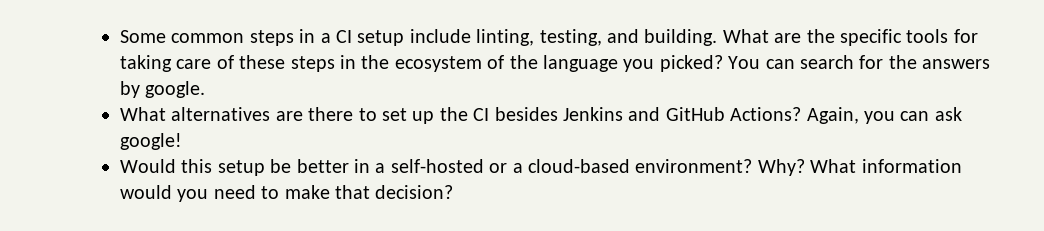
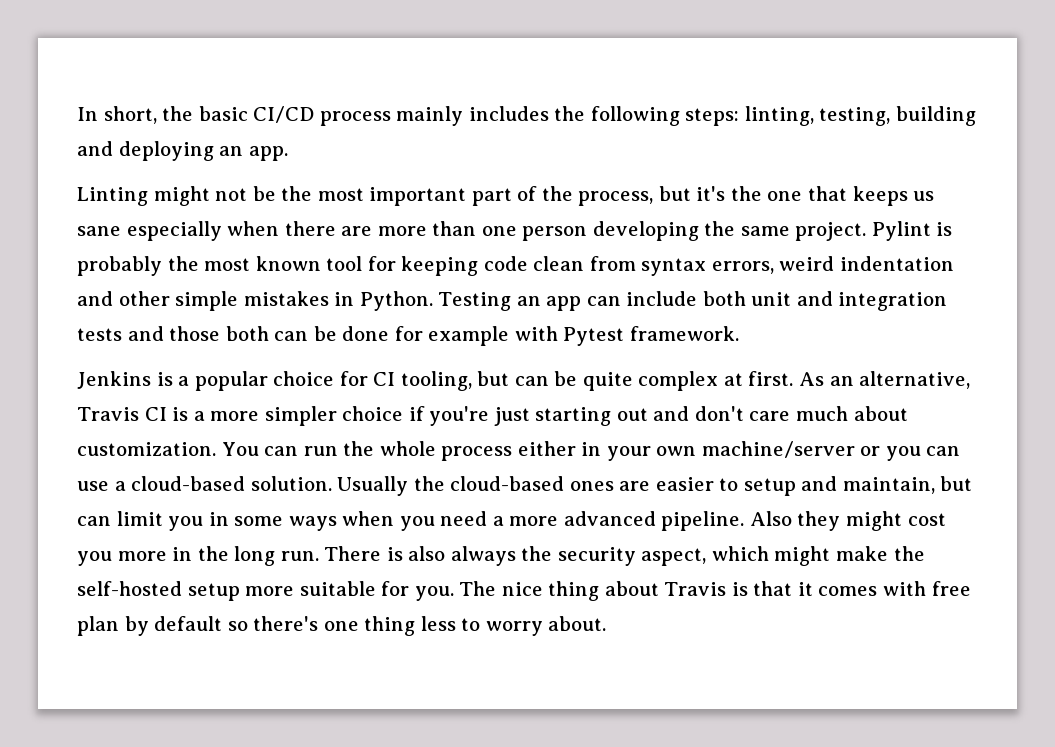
[120,29,978,46] [120,55,991,72] [120,81,206,98] [120,107,962,124] [120,133,182,150] [120,159,962,176] [120,185,454,202] Some common steps in a CI setup include linting, testing, and building. What are the specific tools for taking care of these steps in the ecosystem of the language you picked? You can search for the answers by google. // What alternatives are there to set up the CI besides Jenkins and GitHub Actions? Again, you can ask google! // Would this setup be better in a self-hosted or a cloud-based environment? Why? What information would you need to make that decision? -> [77,106,976,126] [77,141,288,161] [77,186,935,206] [77,221,953,241] [77,256,954,276] [77,291,948,311] [77,326,739,346] [77,371,971,391] [77,406,908,426] [77,441,961,461] [77,476,973,496] [77,511,946,531] [77,546,925,566] [77,581,971,601] [77,616,607,636] In short, the basic CI/CD process mainly includes the following steps: linting, testing, building and deploying an app. // Linting might not be the most important part of the process, but it's the one that keeps us sane especially when there are more than one person developing the same project. Pylint is probably the most known tool for keeping code clean from syntax errors, weird indentation and other simple mistakes in Python. Testing an app can include both unit and integration tests and those both can be done for example with Pytest framework. // Jenkins is a popular choice for CI tooling, but can be quite complex at first. As an alternative, Travis CI is a more simpler choice if you're just starting out and don't care much about customization. You can run the whole process either in your own machine/server or you can use a cloud-based solution. Usually the cloud-based ones are easier to setup and maintain, but can limit you in some ways when you need a more advanced pipeline. Also they might cost you more in the long run. There is also always the security aspect, which might make the self-hosted setup more suitable for you. The nice thing about Travis is that it comes with free plan by default so there's one thing less to worry about.

